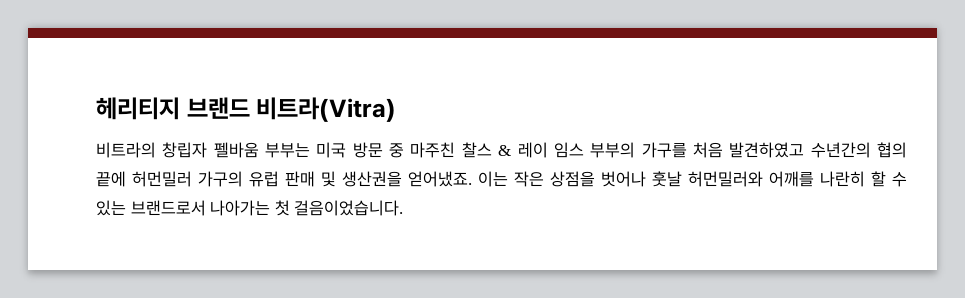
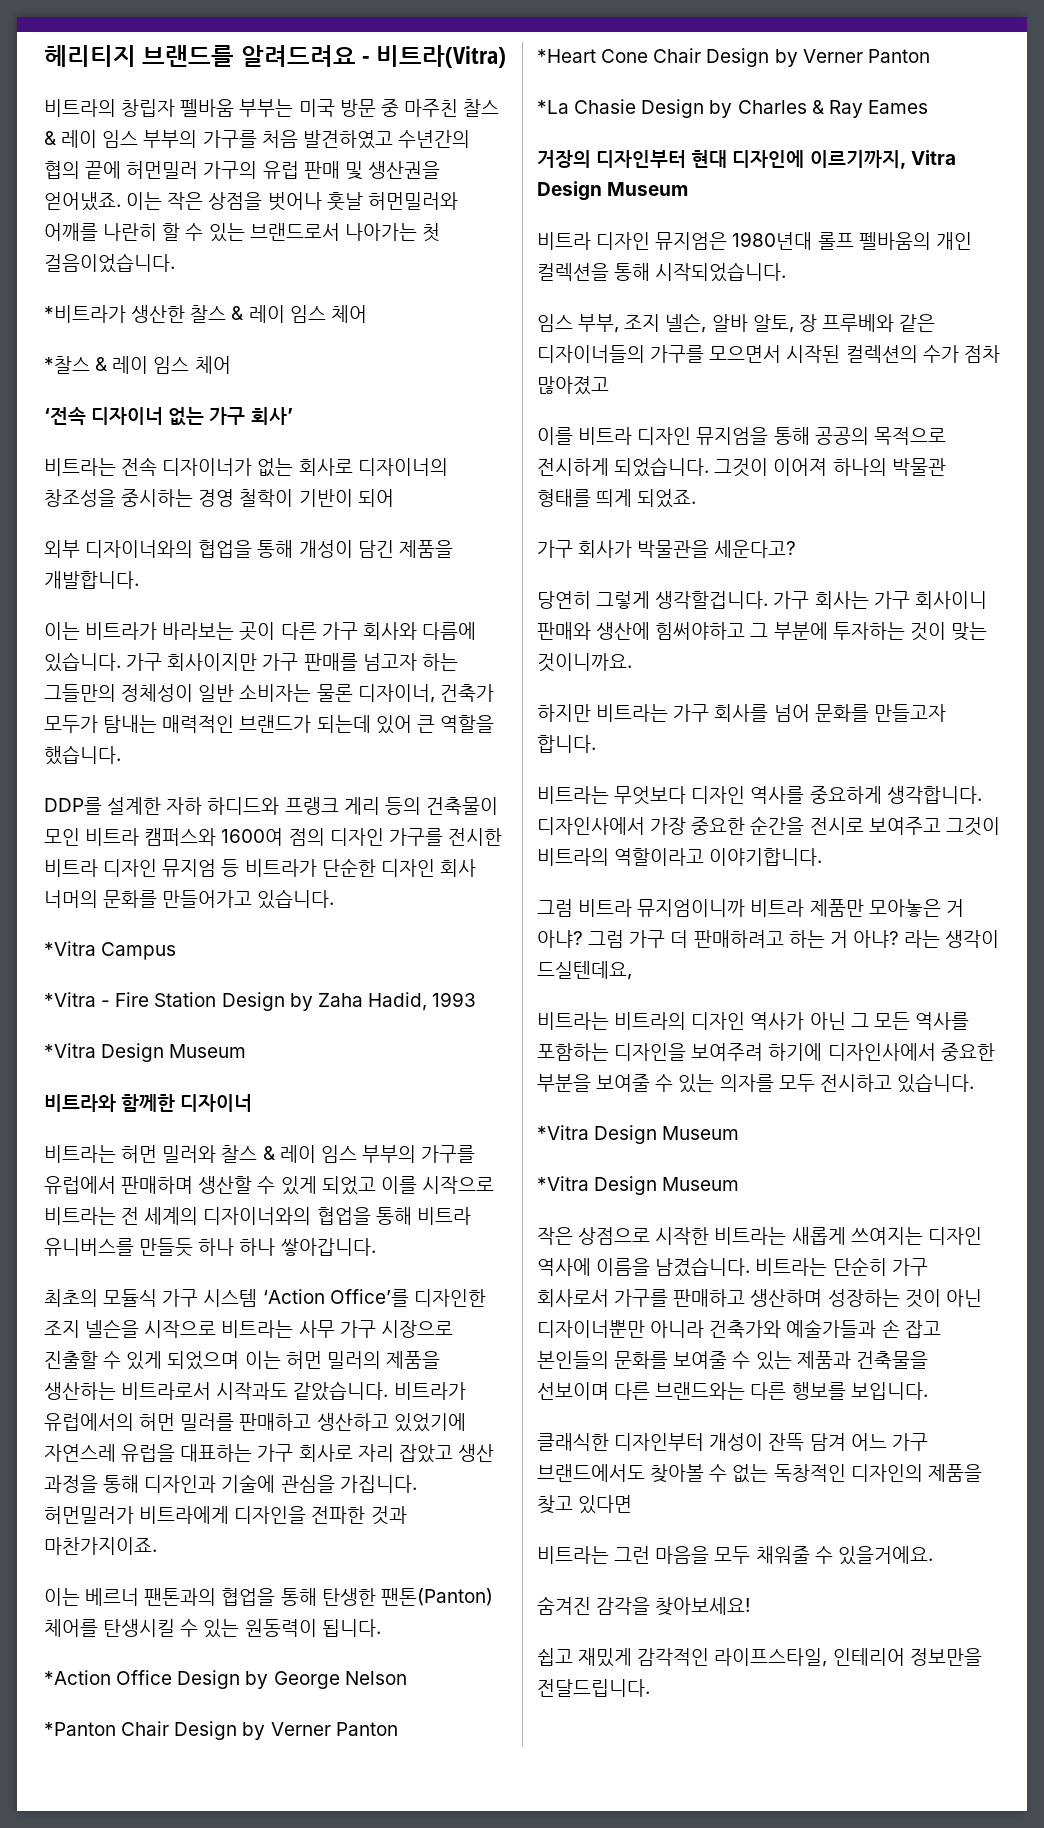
[186,97,250,119] 브랜드 -> [142,45,371,67] 브랜드를 알려드려요 -
(404, 208) none -> [44,305,367,323] [44,356,231,374] [44,407,293,426] [44,457,448,477] [44,489,394,507] [44,540,453,558] [44,571,139,589] [44,622,476,641] [44,652,458,672] [44,684,494,703] [44,715,494,734] [44,745,121,765] [44,797,498,815] [44,828,502,846] [44,858,476,877] [44,889,335,909] [44,941,177,960] [44,992,477,1011] [44,1043,247,1062] [44,1094,253,1112] [44,1145,476,1163] [44,1176,494,1195] [44,1207,471,1225] [44,1238,376,1257] [44,1289,486,1307] [44,1319,453,1338] [44,1351,440,1370] [44,1381,466,1401] [44,1413,466,1432] [44,1444,494,1463] [44,1474,417,1493] [44,1506,407,1525] [44,1537,157,1555] [44,1588,493,1606] [44,1619,381,1638] [44,1670,407,1689] [44,1721,398,1740] [537,48,930,67] [537,99,928,118] [537,150,956,169] [537,181,689,201] [537,232,972,250] [537,262,787,282] [537,313,936,333] [537,345,1000,363] [537,376,609,395] [537,427,946,445] [537,457,946,477] [537,489,697,508] [537,540,797,558] [537,591,987,609] [537,622,987,641] [537,653,632,672] [537,704,946,722] [537,735,596,753] [537,786,982,805] [537,816,1000,836] [537,848,823,866] [537,899,964,917] [537,930,1000,948] [537,961,632,980] [537,1012,969,1030] [537,1043,995,1061] [537,1073,974,1093] [537,1125,740,1144] [537,1176,740,1195] [537,1227,982,1245] [537,1257,928,1277] [537,1289,982,1308] [537,1319,941,1338] [537,1351,928,1370] [537,1382,928,1400] [537,1433,928,1451] [537,1464,982,1483] [537,1495,633,1514] [537,1546,933,1565] [537,1596,751,1616] [537,1648,982,1667] [537,1679,650,1697] // *비트라가 생산한 찰스 & 레이 임스 체어 // *찰스 & 레이 임스 체어 // ‘전속 디자이너 없는 가구 회사’ // 비트라는 전속 디자이너가 없는 회사로 디자이너의 창조성을 중시하는 경영 철학이 기반이 되어 // 외부 디자이너와의 협업을 통해 개성이 담긴 제품을 개발합니다. // 이는 비트라가 바라보는 곳이 다른 가구 회사와 다름에 있습니다. 가구 회사이지만 가구 판매를 넘고자 하는 그들만의 정체성이 일반 소비자는 물론 디자이너, 건축가 모두가 탐내는 매력적인 브랜드가 되는데 있어 큰 역할을 했습니다. // DDP를 설계한 자하 하디드와 프랭크 게리 등의 건축물이 모인 비트라 캠퍼스와 1600여 점의 디자인 가구를 전시한 비트라 디자인 뮤지엄 등 비트라가 단순한 디자인 회사 너머의 문화를 만들어가고 있습니다. // *Vitra Campus // *Vitra - Fire Station Design by Zaha Hadid, 1993 // *Vitra Design Museum // 비트라와 함께한 디자이너 // 비트라는 허먼 밀러와 찰스 & 레이 임스 부부의 가구를 유럽에서 판매하며 생산할 수 있게 되었고 이를 시작으로 비트라는 전 세계의 디자이너와의 협업을 통해 비트라 유니버스를 만들듯 하나 하나 쌓아갑니다. // 최초의 모듈식 가구 시스템 ‘Action Office’를 디자인한 조지 넬슨을 시작으로 비트라는 사무 가구 시장으로 진출할 수 있게 되었으며 이는 허먼 밀러의 제품을 생산하는 비트라로서 시작과도 같았습니다. 비트라가 유럽에서의 허먼 밀러를 판매하고 생산하고 있었기에 자연스레 유럽을 대표하는 가구 회사로 자리 잡았고 생산 과정을 통해 디자인과 기술에 관심을 가집니다. 허먼밀러가 비트라에게 디자인을 전파한 것과 마찬가지이죠. // 이는 베르너 팬톤과의 협업을 통해 탄생한 팬톤(Panton) 체어를 탄생시킬 수 있는 원동력이 됩니다. // *Action Office Design by George Nelson // *Panton Chair Design by Verner Panton // *Heart Cone Chair Design by Verner Panton // *La Chasie Design by Charles & Ray Eames // 거장의 디자인부터 현대 디자인에 이르기까지, Vitra Design Museum // 비트라 디자인 뮤지엄은 1980년대 롤프 펠바움의 개인 컬렉션을 통해 시작되었습니다. // 임스 부부, 조지 넬슨, 알바 알토, 장 프루베와 같은 디자이너들의 가구를 모으면서 시작된 컬렉션의 수가 점차 많아졌고 // 이를 비트라 디자인 뮤지엄을 통해 공공의 목적으로 전시하게 되었습니다. 그것이 이어져 하나의 박물관 형태를 띄게 되었죠. // 가구 회사가 박물관을 세운다고? // 당연히 그렇게 생각할겁니다. 가구 회사는 가구 회사이니 판매와 생산에 힘써야하고 그 부분에 투자하는 것이 맞는 것이니까요. // 하지만 비트라는 가구 회사를 넘어 문화를 만들고자 합니다. // 비트라는 무엇보다 디자인 역사를 중요하게 생각합니다. 디자인사에서 가장 중요한 순간을 전시로 보여주고 그것이 비트라의 역할이라고 이야기합니다. // 그럼 비트라 뮤지엄이니까 비트라 제품만 모아놓은 거 아냐? 그럼 가구 더 판매하려고 하는 거 아냐? 라는 생각이 드실텐데요, // 비트라는 비트라의 디자인 역사가 아닌 그 모든 역사를 포함하는 디자인을 보여주려 하기에 디자인사에서 중요한 부분을 보여줄 수 있는 의자를 모두 전시하고 있습니다. // *Vitra Design Museum // *Vitra Design Museum // 작은 상점으로 시작한 비트라는 새롭게 쓰여지는 디자인 역사에 이름을 남겼습니다. 비트라는 단순히 가구 회사로서 가구를 판매하고 생산하며 성장하는 것이 아닌 디자이너뿐만 아니라 건축가와 예술가들과 손 잡고 본인들의 문화를 보여줄 수 있는 제품과 건축물을 선보이며 다른 브랜드와는 다른 행보를 보입니다. // 클래식한 디자인부터 개성이 잔뜩 담겨 어느 가구 브랜드에서도 찾아볼 수 없는 독창적인 디자인의 제품을 찾고 있다면 // 비트라는 그런 마음을 모두 채워줄 수 있을거에요. // 숨겨진 감각을 찾아보세요! // 쉽고 재밌게 감각적인 라이프스타일, 인테리어 정보만을 전달드립니다.

